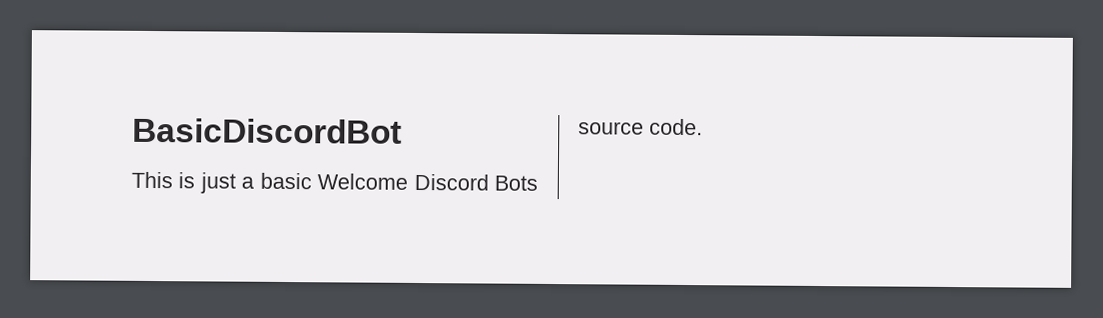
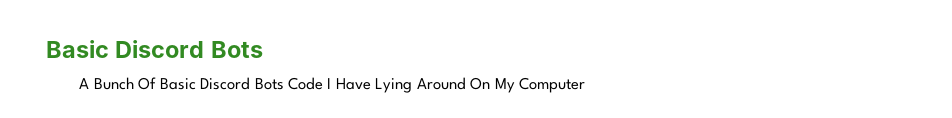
[132,117,402,144] [131,171,538,194] [578,118,703,136] BasicDiscordBot // This is just a basic Welcome Discord Bots source code. -> [46,40,263,58] [79,77,586,93] Basic Discord Bots // A Bunch Of Basic Discord Bots Code I Have Lying Around On My Computer

